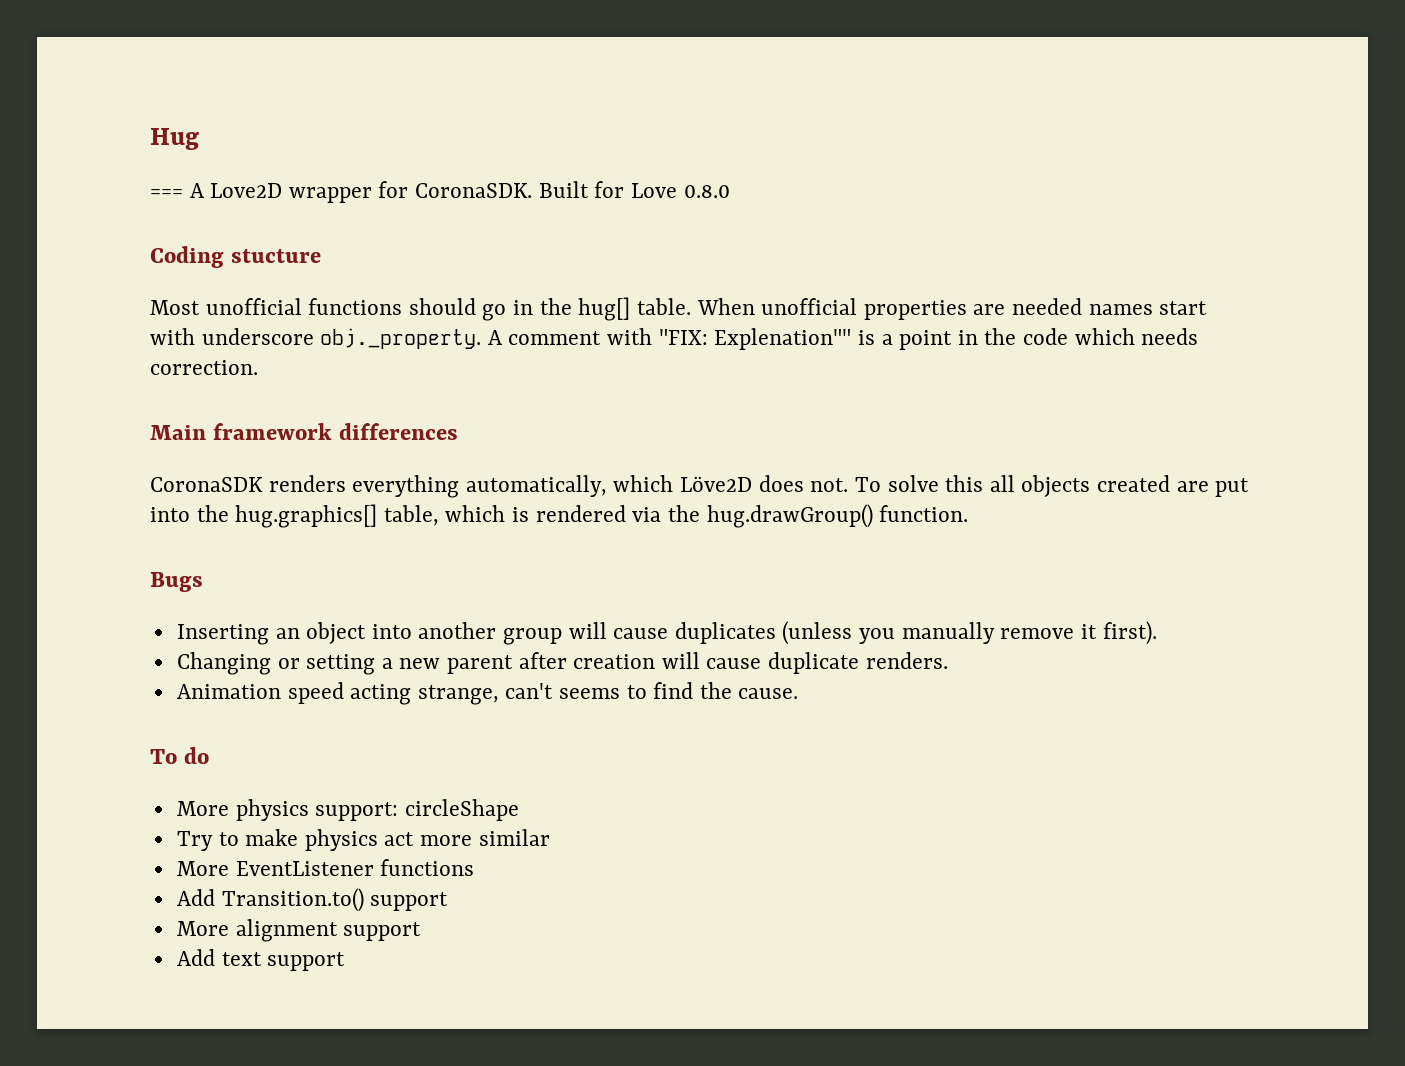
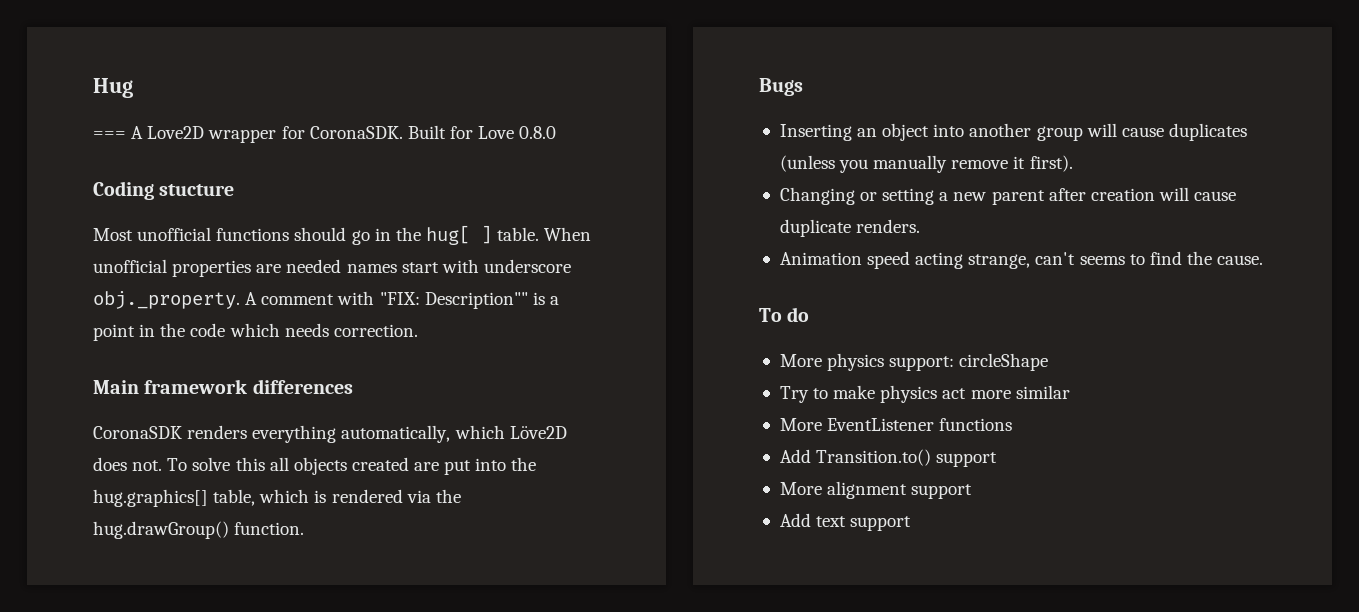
[578,297,631,321] hug[] -> [425,225,492,245] hug[ ]
[714,328,852,350] Explenation"" -> [424,292,528,309] Description""

